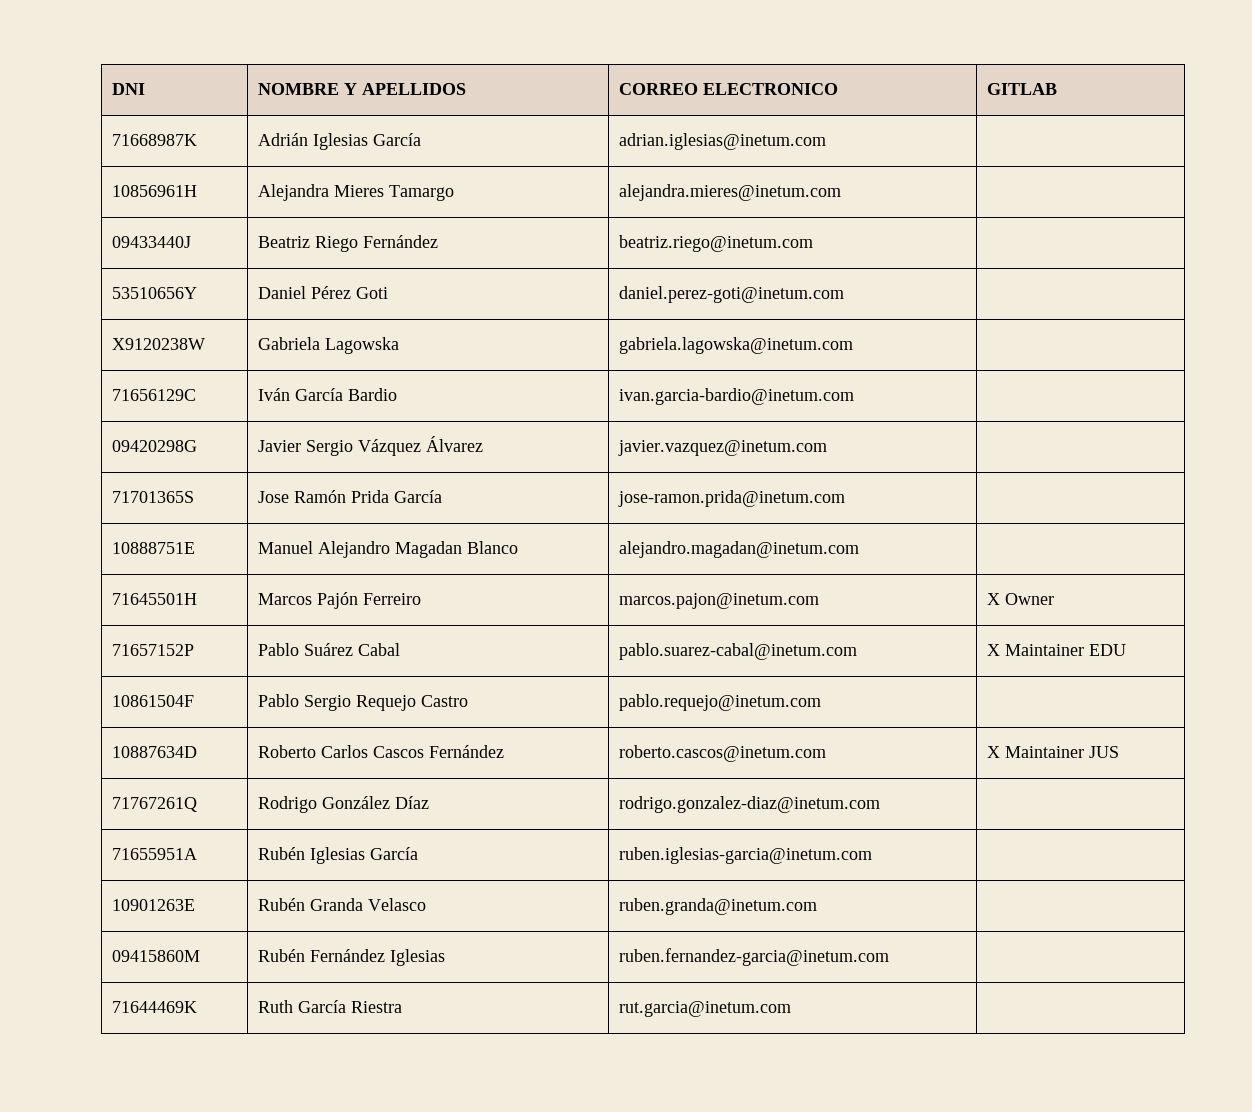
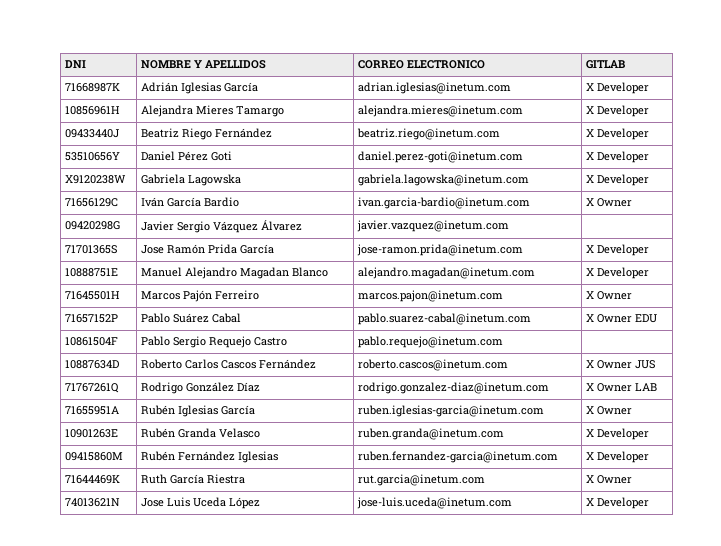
(827, 141) none -> [586,82,650,94] X Developer
(842, 192) none -> [586,105,650,117] X Developer
(814, 243) none -> [586,128,650,140] X Developer
(845, 294) none -> [586,151,650,163] X Developer
(854, 345) none -> [586,174,650,186] X Developer
(855, 396) none -> [586,198,633,207] X Owner
(846, 498) none -> [586,244,650,256] X Developer
(860, 549) none -> [586,267,650,279] X Developer
[1005,644,1085,656] Maintainer -> [597,314,633,323] Owner
[1005,746,1085,758] Maintainer -> [597,360,633,369] Owner
(881, 804) none -> [586,383,658,392] X Owner LAB
(873, 855) none -> [586,406,633,415] X Owner
(818, 906) none -> [586,428,650,440] X Developer
(890, 957) none -> [586,451,650,463] X Developer
(792, 1009) none -> [586,475,633,484] [65,498,121,507] [141,497,261,509] [357,497,513,509] [586,497,650,509] X Owner // 74013621N | Jose Luis Uceda López | jose-luis.uceda@inetum.com | X Developer

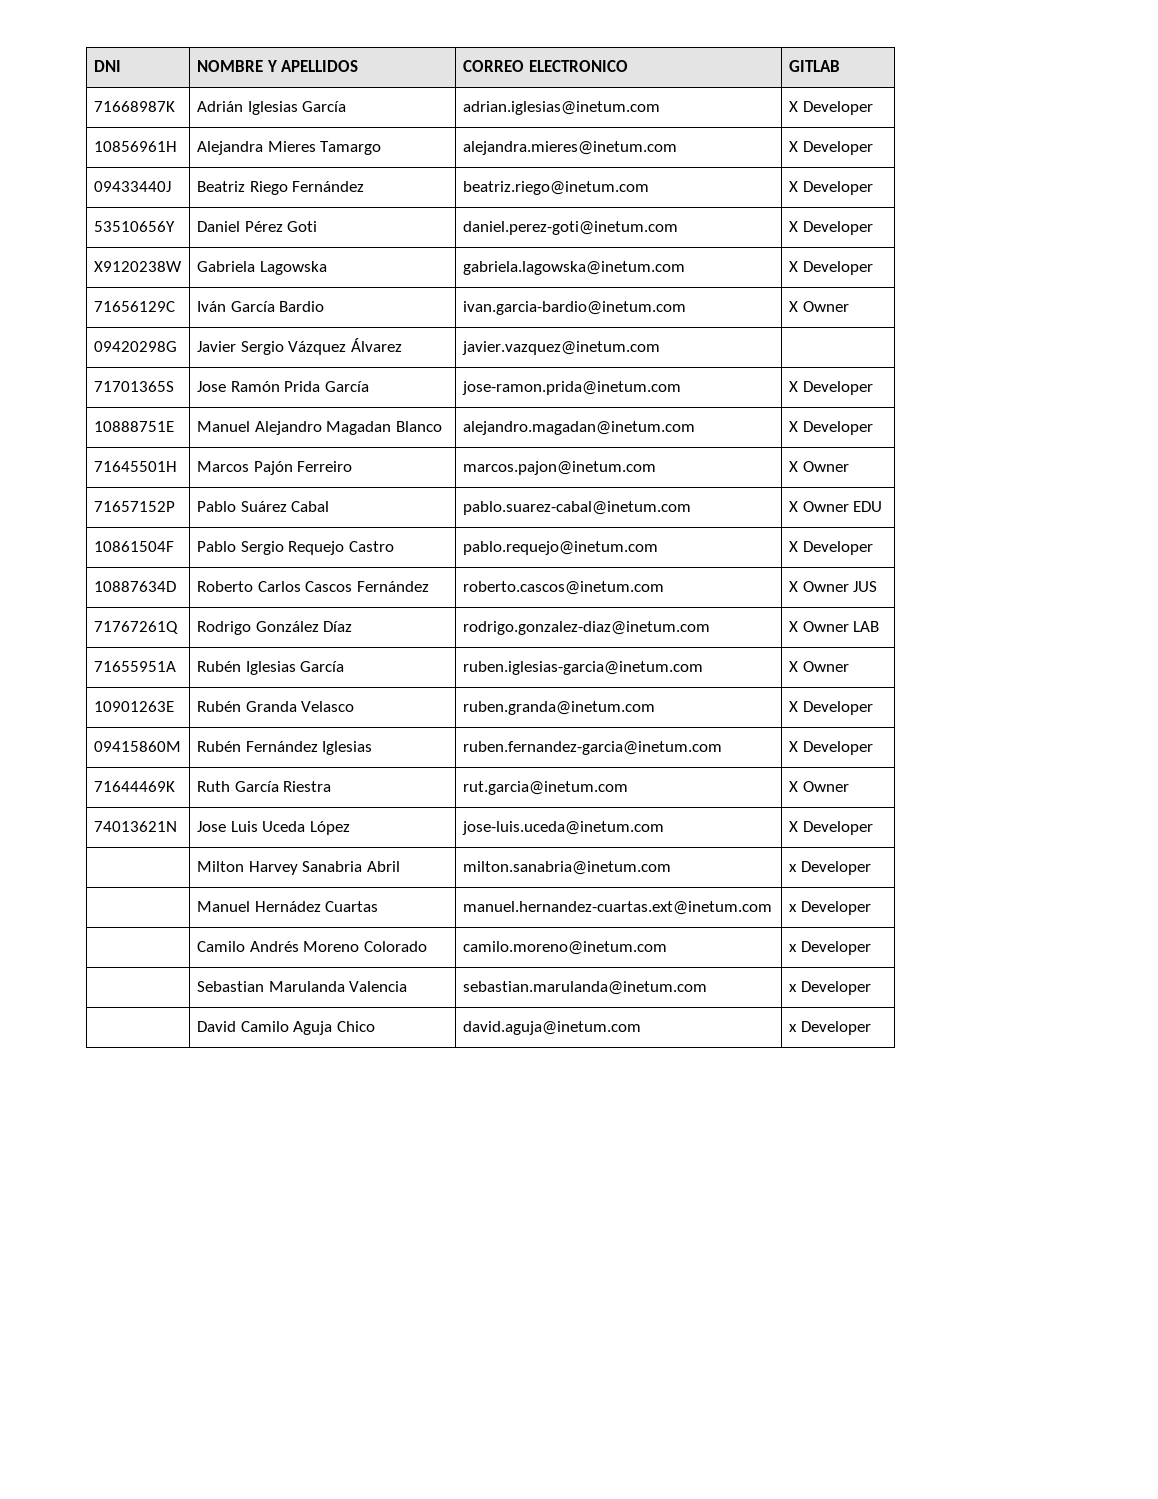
(504, 342) none -> [788,541,873,555] X Developer
(650, 503) none -> [196,861,400,875] [462,861,671,875] [788,861,871,875] [196,901,379,912] [462,901,772,915] [788,901,871,915] [196,941,427,952] [462,941,667,955] [788,941,871,955] [196,981,408,992] [462,981,707,995] [788,981,871,995] [196,1021,375,1035] [462,1021,641,1035] [788,1021,871,1035] // | Milton Harvey Sanabria Abril | milton.sanabria@inetum.com | x Developer // | Manuel Hernádez Cuartas | manuel.hernandez-cuartas.ext@inetum.com | x Developer // | Camilo Andrés Moreno Colorado | camilo.moreno@inetum.com | x Developer // | Sebastian Marulanda Valencia | sebastian.marulanda@inetum.com | x Developer // | David Camilo Aguja Chico | david.aguja@inetum.com | x Developer

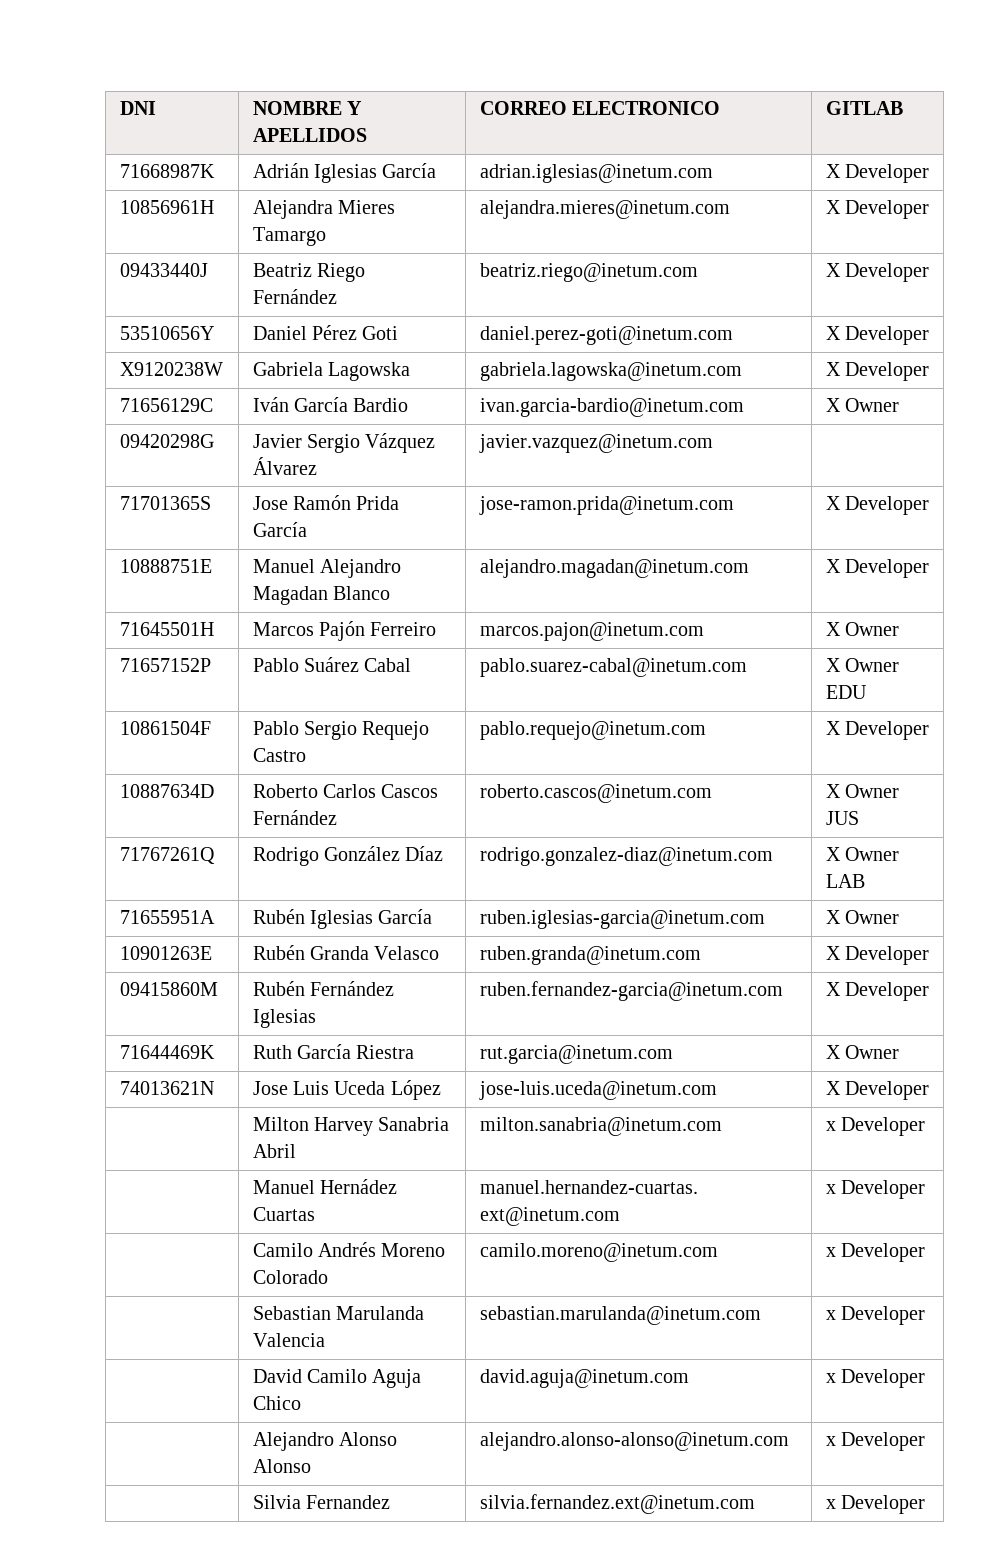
(871, 1028) none -> [252,1432,397,1451] [252,1459,311,1473] [479,1432,789,1451] [825,1432,925,1451] [252,1495,390,1509] [479,1494,755,1514] [825,1495,925,1514] // | Alejandro Alonso Alonso | alejandro.alonso-alonso@inetum.com | x Developer // | Silvia Fernandez | silvia.fernandez.ext@inetum.com | x Developer

